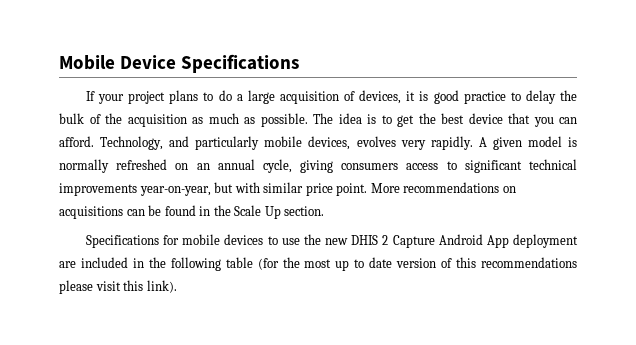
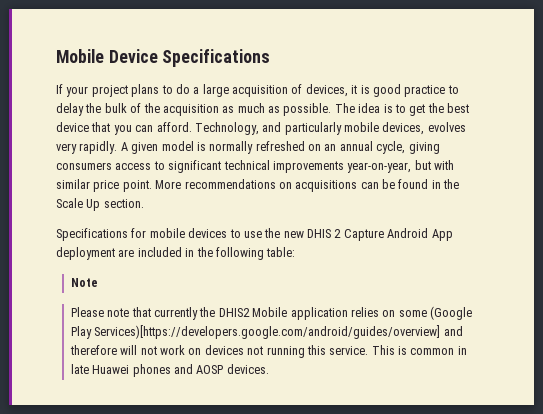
[225,257,577,271] [59,280,177,294] table (for the most up to date version of this recommendations please visit this link). -> [266,247,296,257] [70,278,98,287] [70,306,473,320] [70,325,463,339] [69,345,467,358] [70,364,269,377] table: // Note // Please note that currently the DHIS2 Mobile application relies on some (Google Play Services)[https://developers.google.com/android/guides/overview] and therefore will not work on devices not running this service. This is common in late Huawei phones and AOSP devices.

